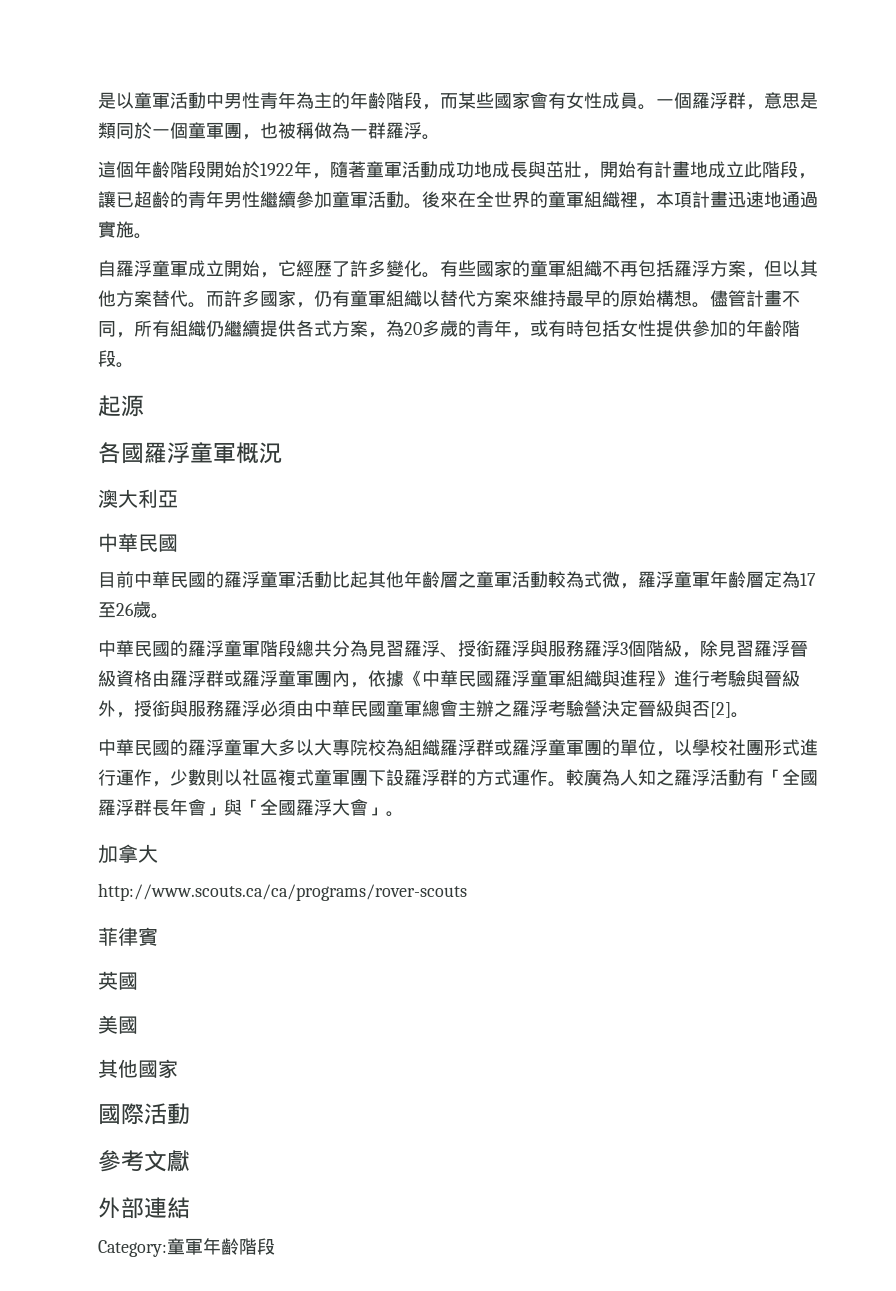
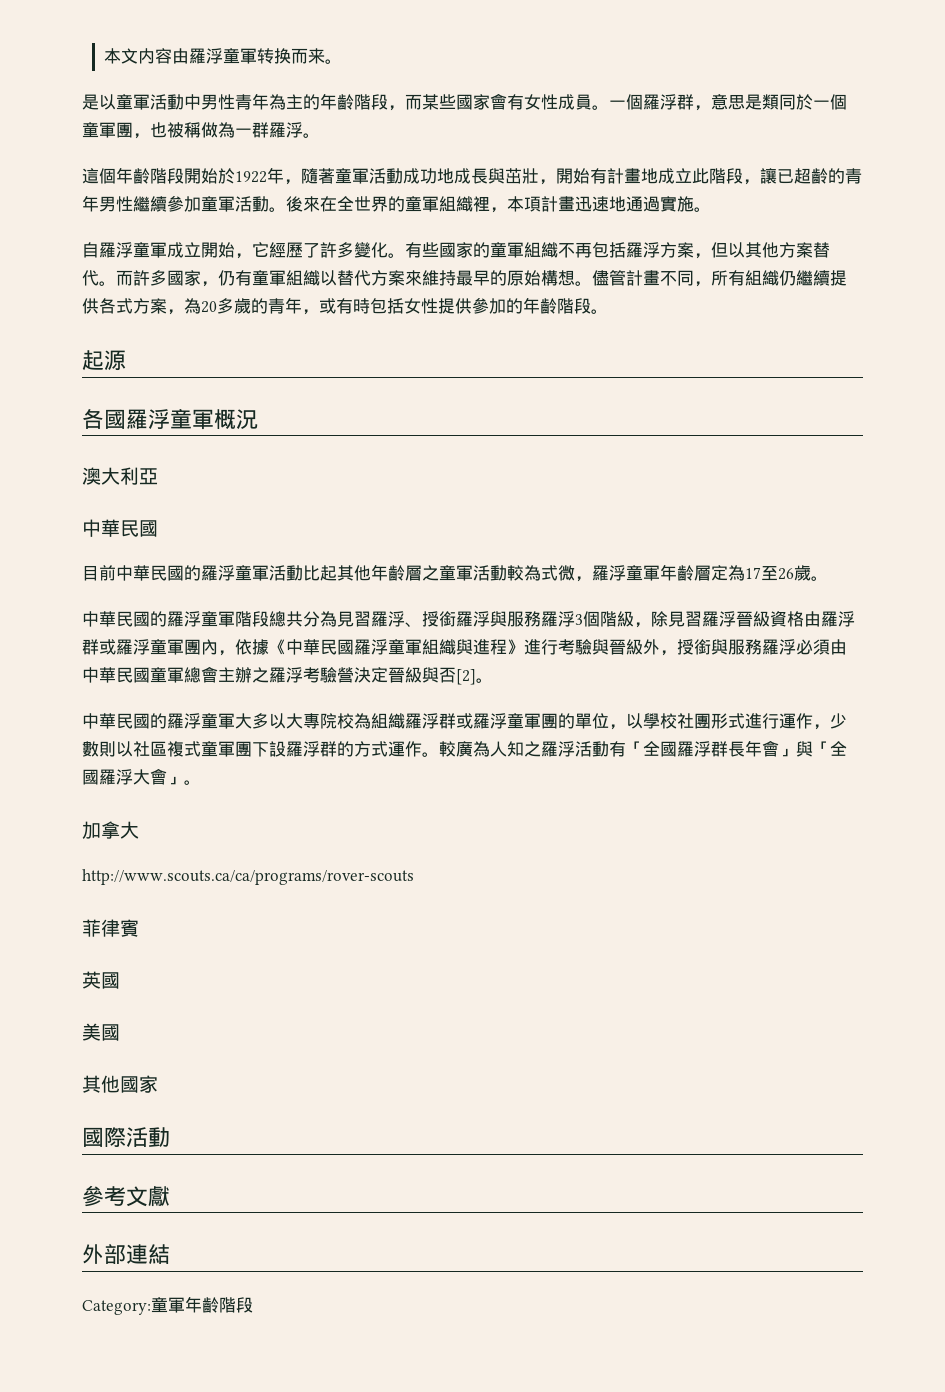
(98, 100) none -> [104,48,343,64] 本文内容由羅浮童軍转换而来。 //

